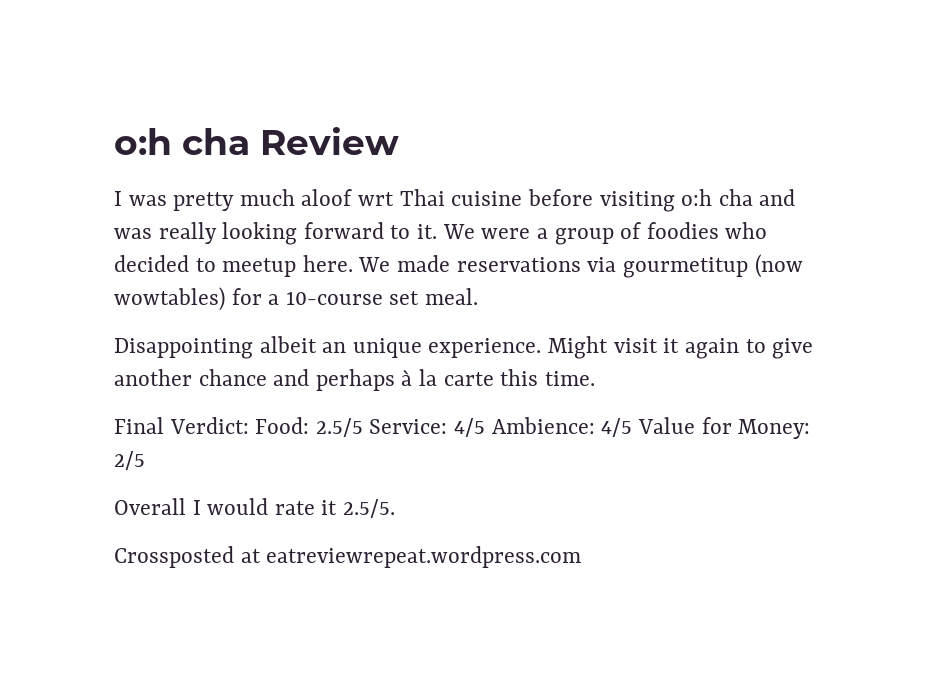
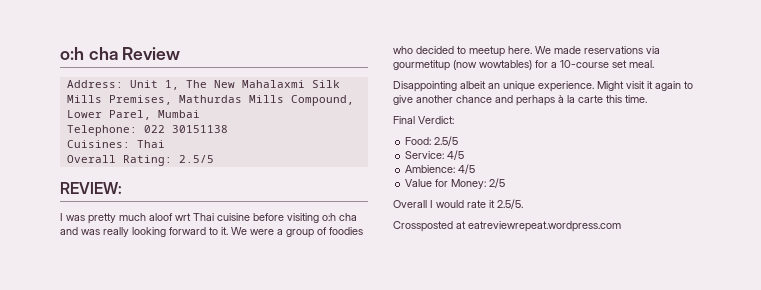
(399, 141) none -> [66,80,340,90] [66,95,354,106] [66,110,200,120] [66,125,228,136] [66,140,165,148] [66,155,214,166] [60,182,122,194] // Address: Unit 1, The New Mahalaxmi Silk Mills Premises, Mathurdas Mills Compound, Lower Parel, Mumbai // Telephone: 022 30151138 // Cuisines: Thai // Overall Rating: 2.5/5 // REVIEW:
(249, 425) none -> (454, 120) //
(363, 427) none -> (459, 141) //
(486, 427) none -> (465, 155) //
(633, 427) none -> (476, 169) //

